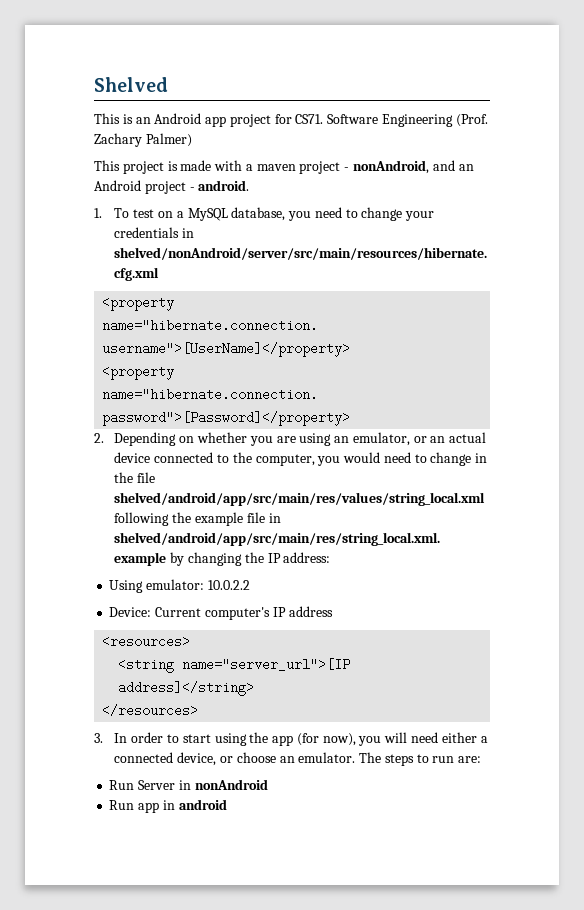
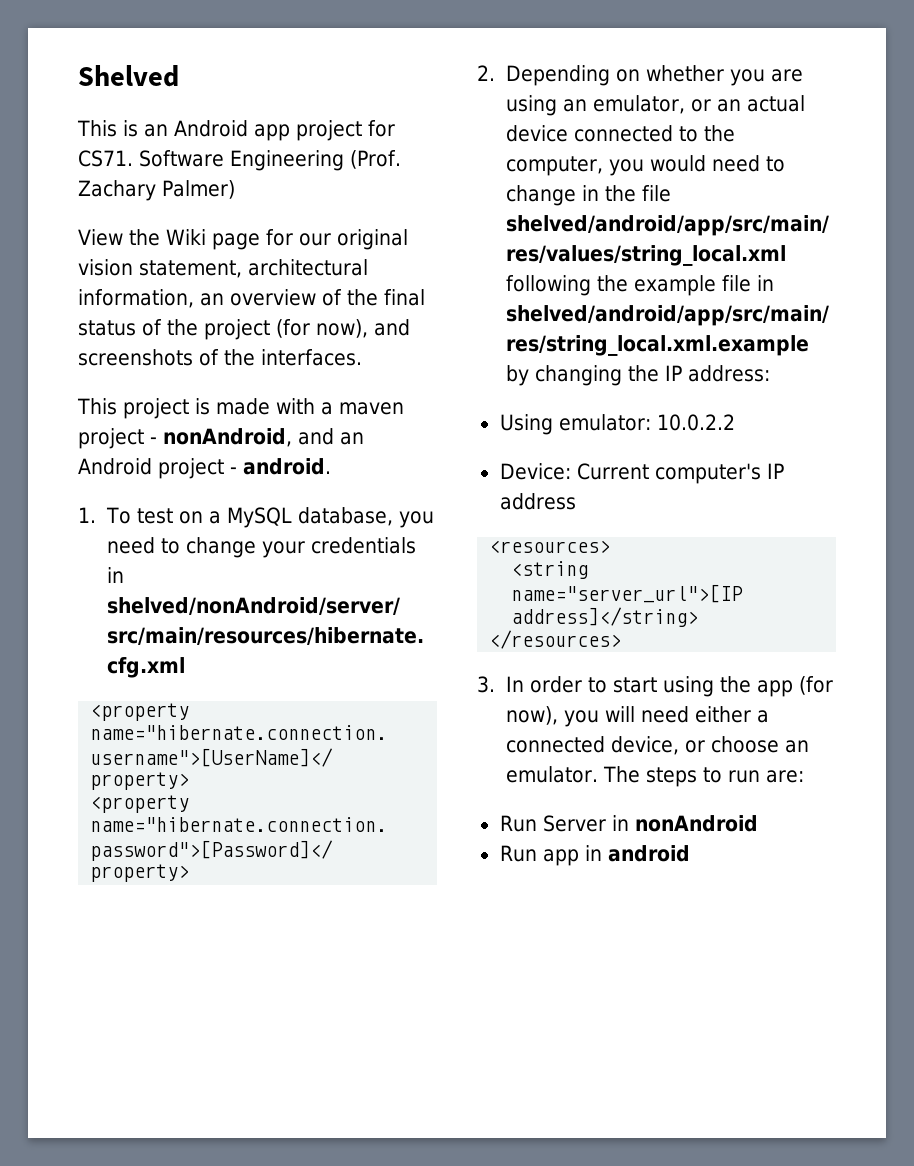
(192, 140) none -> [78,229,408,250] [78,259,368,278] [78,289,425,308] [78,319,410,340] [78,349,362,366] // View the Wiki page for our original vision statement, architectural information, an overview of the final status of the project (for now), and screenshots of the interfaces.

